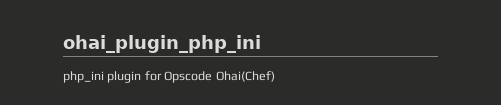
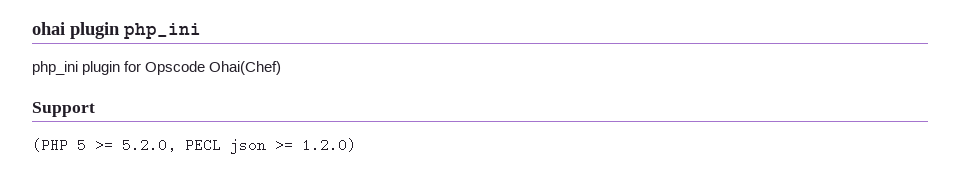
[63,35,261,53] ohai_plugin_php_ini -> [32,22,201,39] ohai plugin php_ini
(275, 76) none -> [32,102,95,117] [32,138,356,154] // Support // (PHP 5 >= 5.2.0, PECL json >= 1.2.0)

